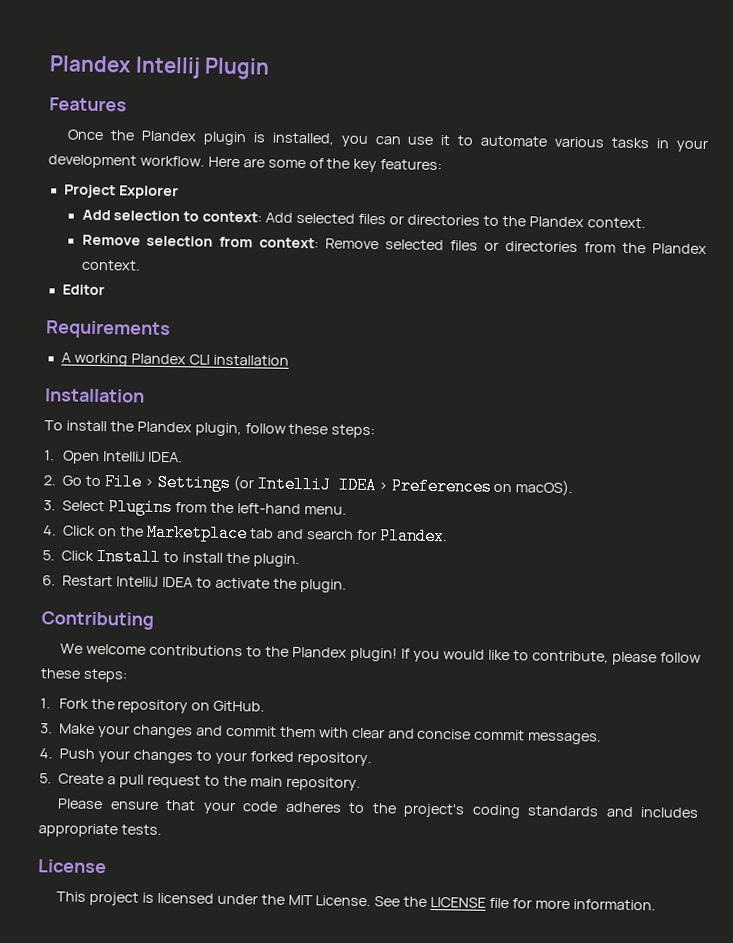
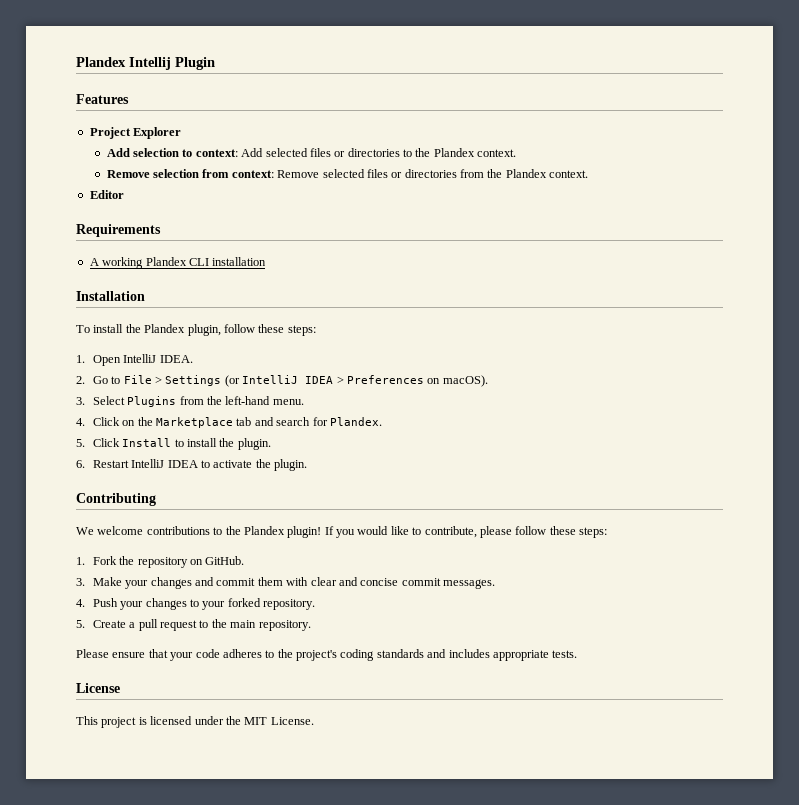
[67,129,709,153] [48,154,443,173] // Once the Plandex plugin is installed, you can use it to automate various tasks in your development workflow. Here are some of the key features: -> (129, 99) none
[374,896,656,911] See the LICENSE file for more information. -> (314, 721) none

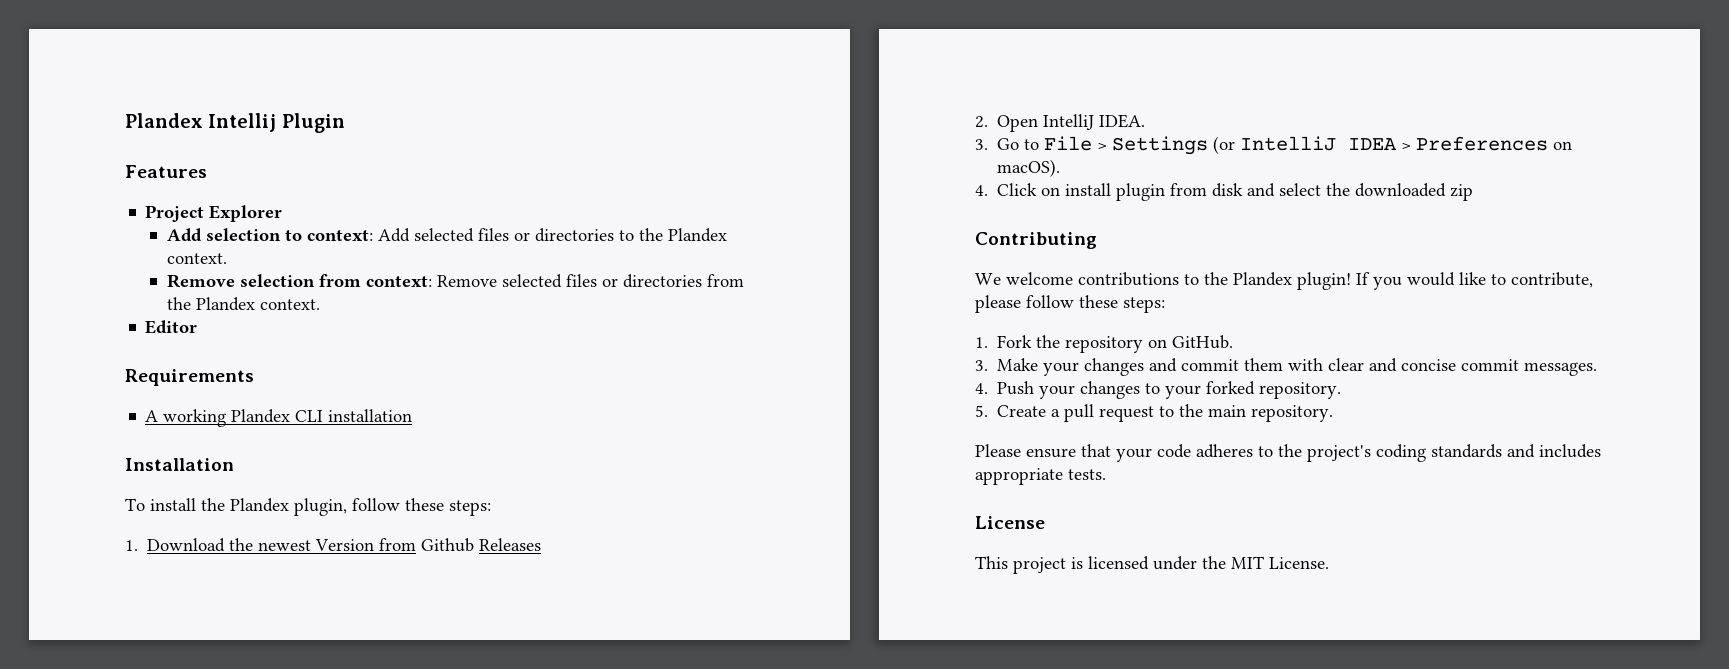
(85, 359) none -> [147,538,542,552] [975,116,988,128] Download the newest Version from Github Releases // 2.
[76,376,85,384] 2. -> [975,139,988,150] 3.
[76,396,304,407] [76,417,382,428] [76,438,271,450] [76,459,308,471] 3. Select Plugins from the left-hand menu. // 4. Click on the Marketplace tab and search for Plandex. // 5. Click Install to install the plugin. // 6. Restart IntelliJ IDEA to activate the plugin. -> [975,183,1474,201] 4. Click on install plugin from disk and select the downloaded zip

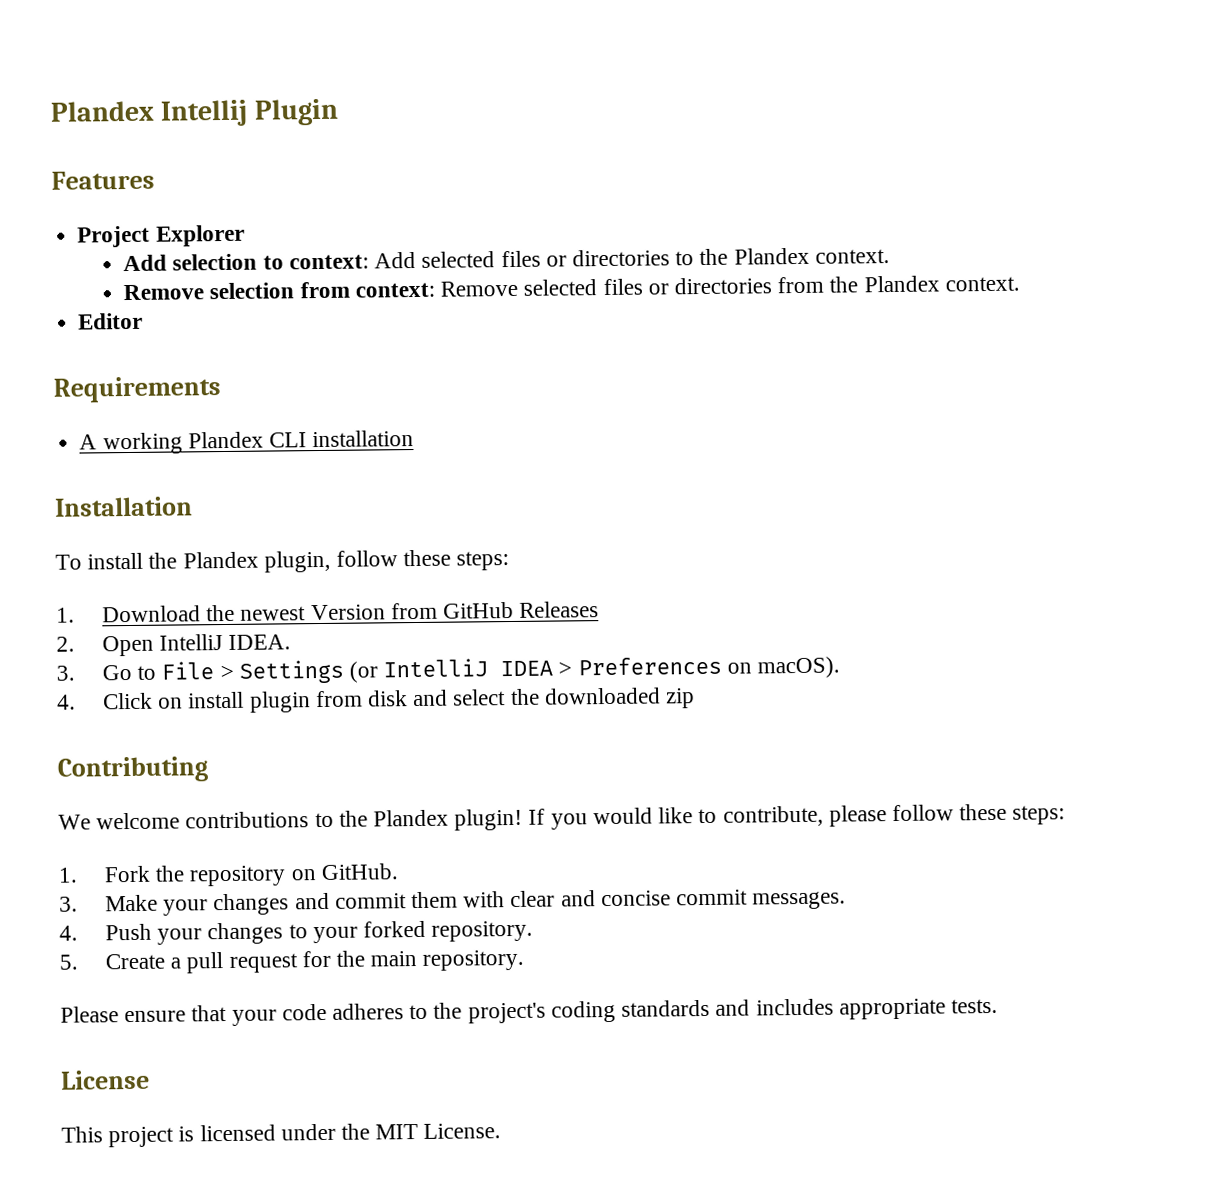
[421,538,475,552] Github -> [443,601,515,619] GitHub
[1159,406,1175,417] to -> [301,950,331,968] for

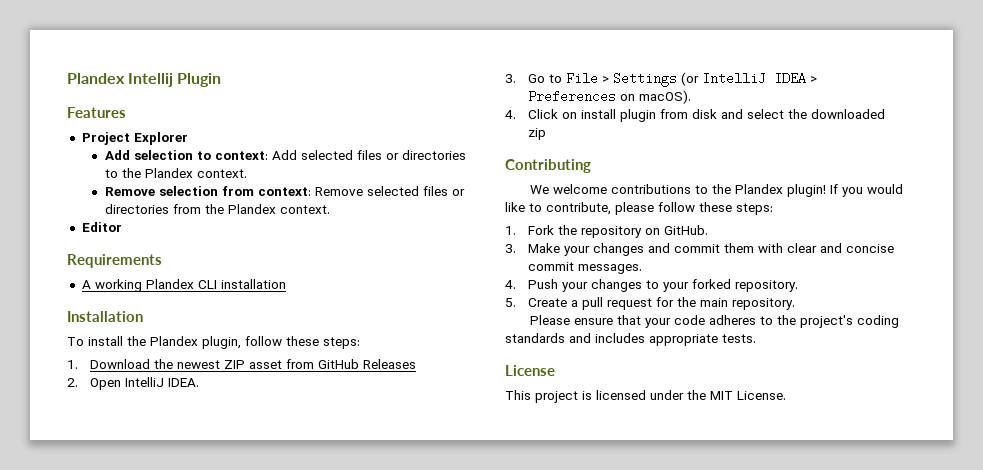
[310,604,386,621] Version -> [223,360,282,369] ZIP asset

